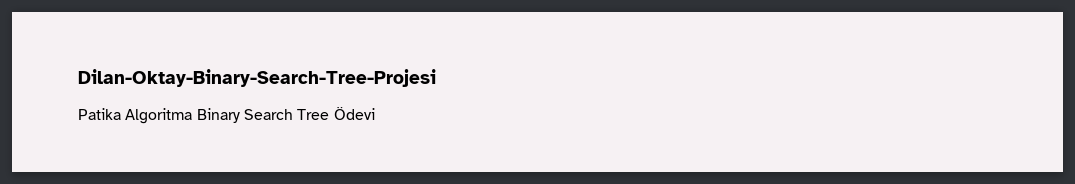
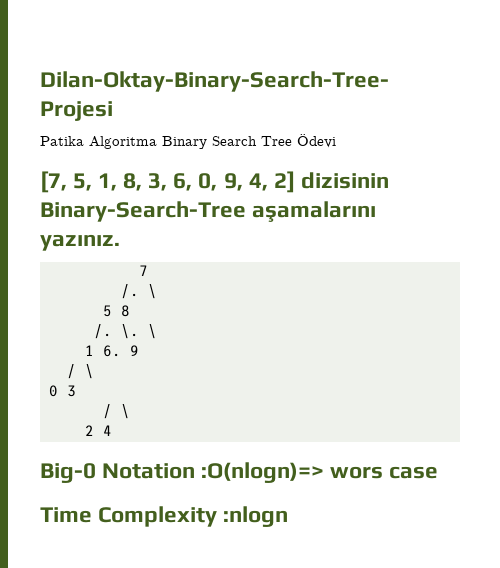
(375, 113) none -> [40,171,389,193] [40,201,377,222] [40,234,120,251] [139,265,148,276] [121,284,157,299] [103,305,130,317] [94,324,157,339] [85,345,139,357] [67,364,94,379] [49,385,76,397] [103,404,130,419] [85,425,112,436] [40,462,439,483] [40,506,289,527] // [7, 5, 1, 8, 3, 6, 0, 9, 4, 2] dizisinin Binary-Search-Tree aşamalarını yazınız. // 7 // /. \ // 5 8 // /. \. \ // 1 6. 9 // / \ // 0 3 // / \ // 2 4 // Big-0 Notation :O(nlogn)=> wors case // Time Complexity :nlogn

